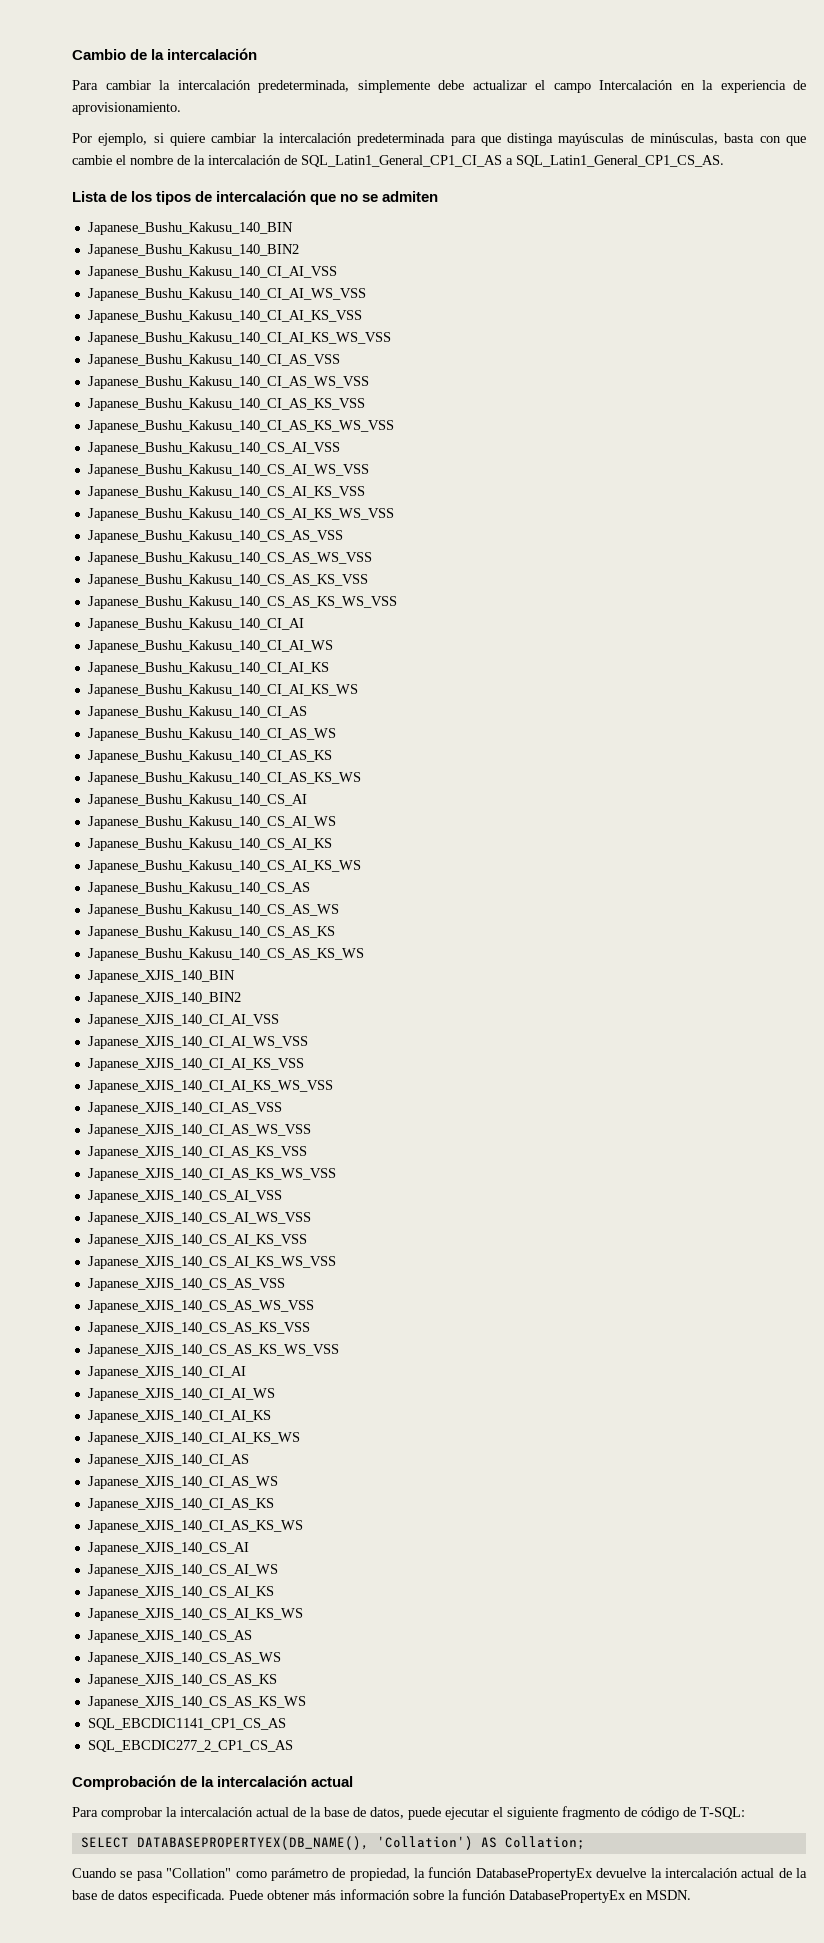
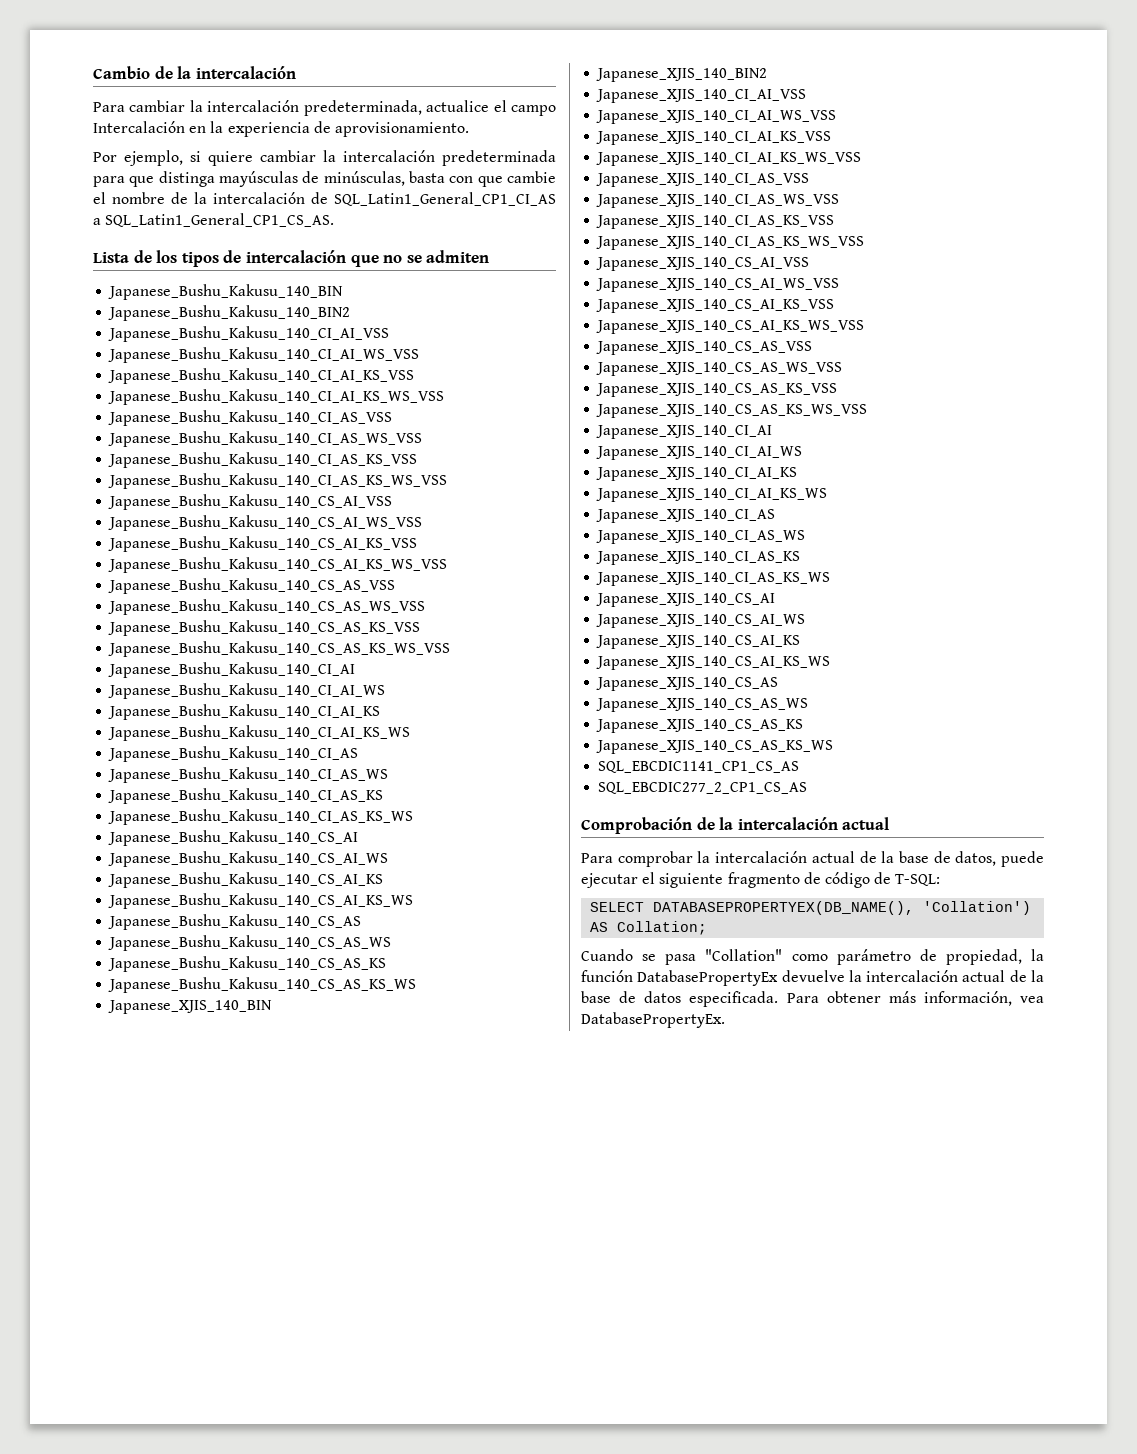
[357,80,527,93] simplemente debe actualizar -> [426,100,490,112] actualice
[229,1890,263,1900] Puede -> [786,993,819,1003] Para
[340,1889,691,1903] información sobre la función DatabasePropertyEx en MSDN. -> [923,991,1044,1006] [581,1012,725,1028] información, vea DatabasePropertyEx.

